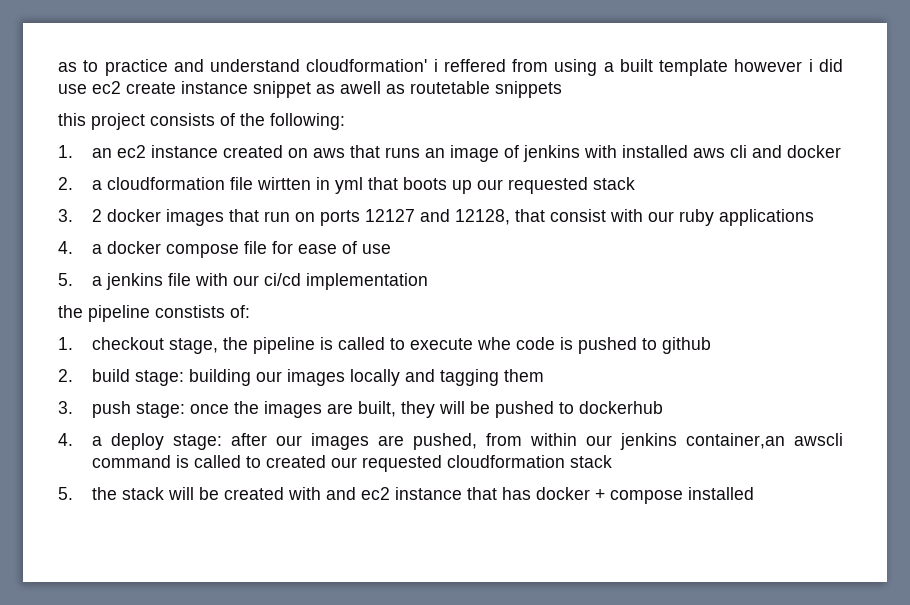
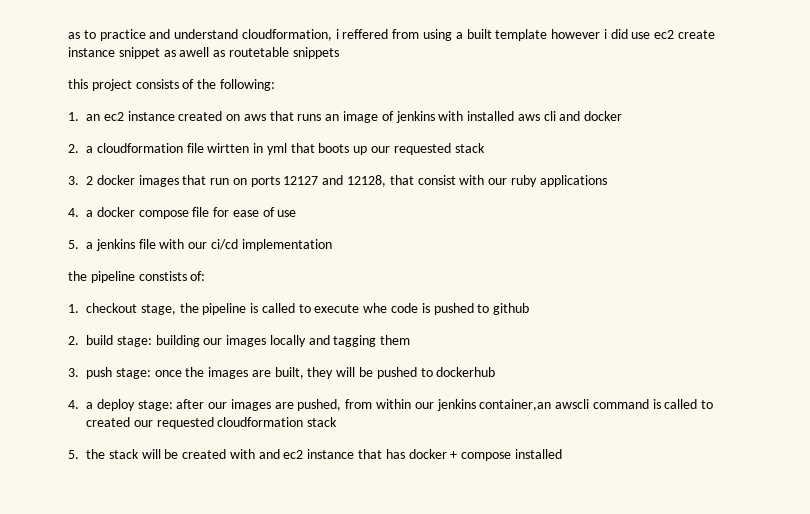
[306,59,428,72] cloudformation' -> [241,29,332,41] cloudformation,

